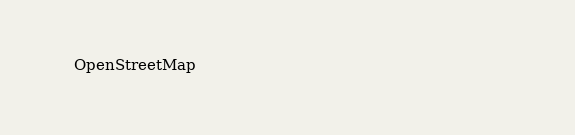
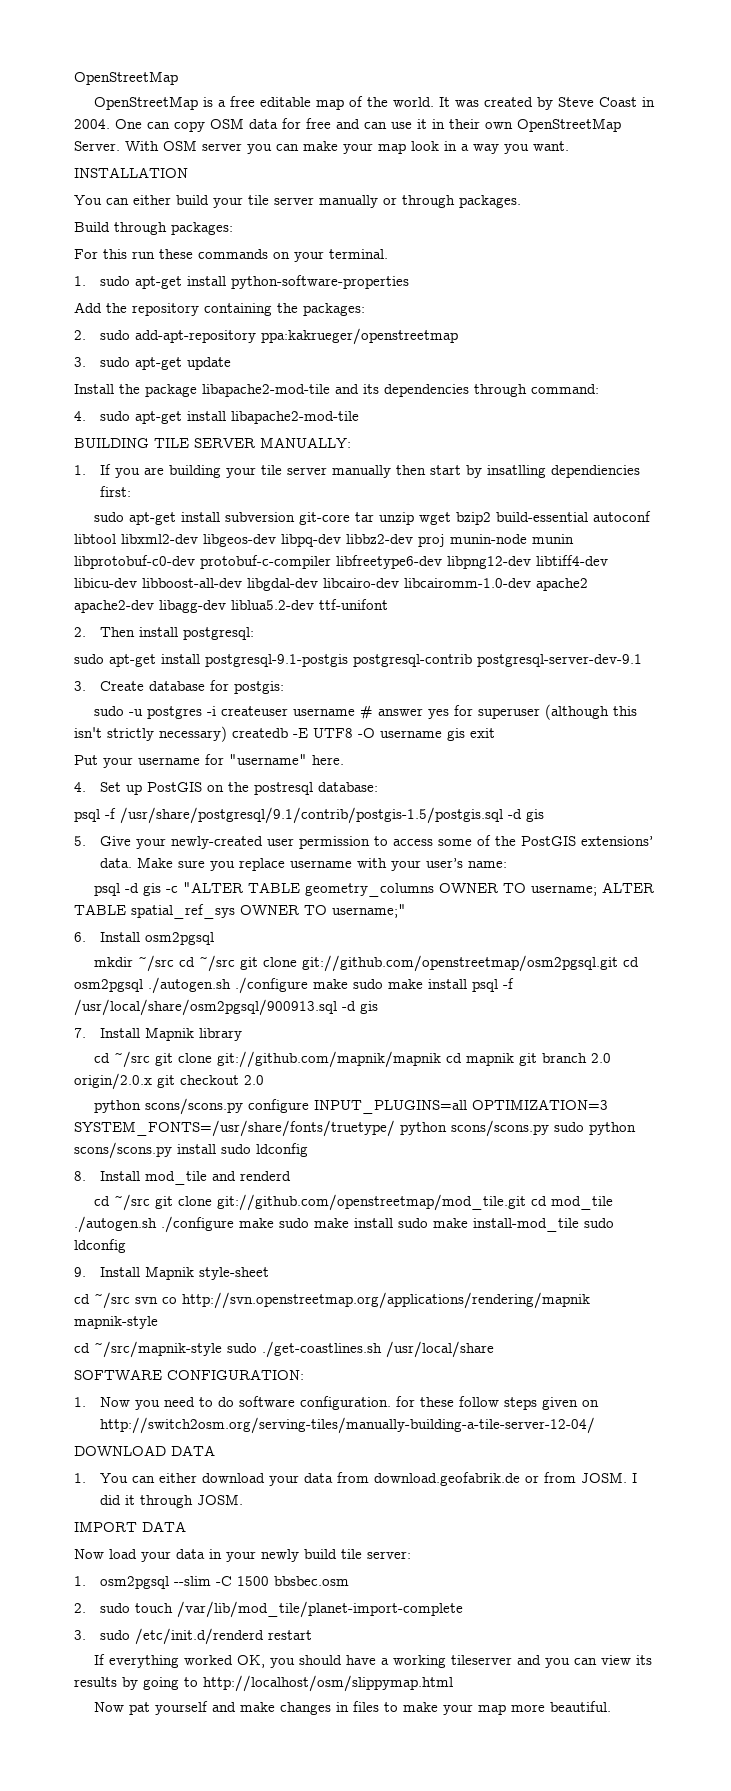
[74,59,196,73] OpenStreetMap -> [74,71,178,85] [94,96,656,110] [74,118,621,132] [74,140,569,154] [74,167,188,178] [74,195,521,208] [74,222,233,235] [74,249,388,262] [74,275,409,289] [74,302,365,316] [74,328,458,345] [74,357,231,370] [74,384,599,397] [74,411,359,424] [74,437,351,448] [74,464,640,478] [99,486,131,497] [94,511,652,525] [74,534,574,547] [74,555,608,569] [74,578,588,591] [74,599,388,613] [74,627,254,640] [74,654,642,667] [74,680,284,694] [94,704,638,720] [74,726,495,742] [74,754,344,768] [74,782,378,795] [74,807,544,824] [74,835,653,849] [99,857,507,871] [94,882,655,897] [74,904,406,919] [74,932,214,945] [94,955,640,972] [74,977,514,994] [74,999,378,1016] [74,1027,242,1041] [94,1051,612,1068] [74,1073,264,1090] [94,1098,609,1115] [74,1120,636,1137] [74,1142,308,1159] [74,1171,291,1185] [94,1194,614,1211] [74,1216,614,1233] [74,1239,126,1253] [74,1266,269,1280] [74,1292,590,1309] [74,1316,158,1329] [74,1341,494,1358] [74,1369,304,1380] [74,1396,599,1410] [99,1417,595,1434] [74,1445,215,1456] [74,1472,637,1486] [99,1494,243,1508] [74,1521,186,1532] [74,1549,411,1562] [74,1576,349,1589] [74,1601,463,1618] [74,1628,312,1645] [94,1654,653,1668] [74,1675,453,1692] [94,1701,612,1715] OpenStreetMap // OpenStreetMap is a free editable map of the world. It was created by Steve Coast in 2004. One can copy OSM data for free and can use it in their own OpenStreetMap Server. With OSM server you can make your map look in a way you want. // INSTALLATION // You can either build your tile server manually or through packages. // Build through packages: // For this run these commands on your terminal. // 1. sudo apt-get install python-software-properties // Add the repository containing the packages: // 2. sudo add-apt-repository ppa:kakrueger/openstreetmap // 3. sudo apt-get update // Install the package libapache2-mod-tile and its dependencies through command: // 4. sudo apt-get install libapache2-mod-tile // BUILDING TILE SERVER MANUALLY: // 1. If you are building your tile server manually then start by insatlling dependiencies first: // sudo apt-get install subversion git-core tar unzip wget bzip2 build-essential autoconf libtool libxml2-dev libgeos-dev libpq-dev libbz2-dev proj munin-node munin libprotobuf-c0-dev protobuf-c-compiler libfreetype6-dev libpng12-dev libtiff4-dev libicu-dev libboost-all-dev libgdal-dev libcairo-dev libcairomm-1.0-dev apache2 apache2-dev libagg-dev liblua5.2-dev ttf-unifont // 2. Then install postgresql: // sudo apt-get install postgresql-9.1-postgis postgresql-contrib postgresql-server-dev-9.1 // 3. Create database for postgis: // sudo -u postgres -i createuser username # answer yes for superuser (although this isn't strictly necessary) createdb -E UTF8 -O username gis exit // Put your username for "username" here. // 4. Set up PostGIS on the postresql database: // psql -f /usr/share/postgresql/9.1/contrib/postgis-1.5/postgis.sql -d gis // 5. Give your newly-created user permission to access some of the PostGIS extensions’ data. Make sure you replace username with your user’s name: // psql -d gis -c "ALTER TABLE geometry_columns OWNER TO username; ALTER TABLE spatial_ref_sys OWNER TO username;" // 6. Install osm2pgsql // mkdir ~/src cd ~/src git clone git://github.com/openstreetmap/osm2pgsql.git cd osm2pgsql ./autogen.sh ./configure make sudo make install psql -f /usr/local/share/osm2pgsql/900913.sql -d gis // 7. Install Mapnik library // cd ~/src git clone git://github.com/mapnik/mapnik cd mapnik git branch 2.0 origin/2.0.x git checkout 2.0 // python scons/scons.py configure INPUT_PLUGINS=all OPTIMIZATION=3 SYSTEM_FONTS=/usr/share/fonts/truetype/ python scons/scons.py sudo python scons/scons.py install sudo ldconfig // 8. Install mod_tile and renderd // cd ~/src git clone git://github.com/openstreetmap/mod_tile.git cd mod_tile ./autogen.sh ./configure make sudo make install sudo make install-mod_tile sudo ldconfig // 9. Install Mapnik style-sheet // cd ~/src svn co http://svn.openstreetmap.org/applications/rendering/mapnik mapnik-style // cd ~/src/mapnik-style sudo ./get-coastlines.sh /usr/local/share // SOFTWARE CONFIGURATION: // 1. Now you need to do software configuration. for these follow steps given on http://switch2osm.org/serving-tiles/manually-building-a-tile-server-12-04/ // DOWNLOAD DATA // 1. You can either download your data from download.geofabrik.de or from JOSM. I did it through JOSM. // IMPORT DATA // Now load your data in your newly build tile server: // 1. osm2pgsql --slim -C 1500 bbsbec.osm // 2. sudo touch /var/lib/mod_tile/planet-import-complete // 3. sudo /etc/init.d/renderd restart // If everything worked OK, you should have a working tileserver and you can view its results by going to http://localhost/osm/slippymap.html // Now pat yourself and make changes in files to make your map more beautiful.

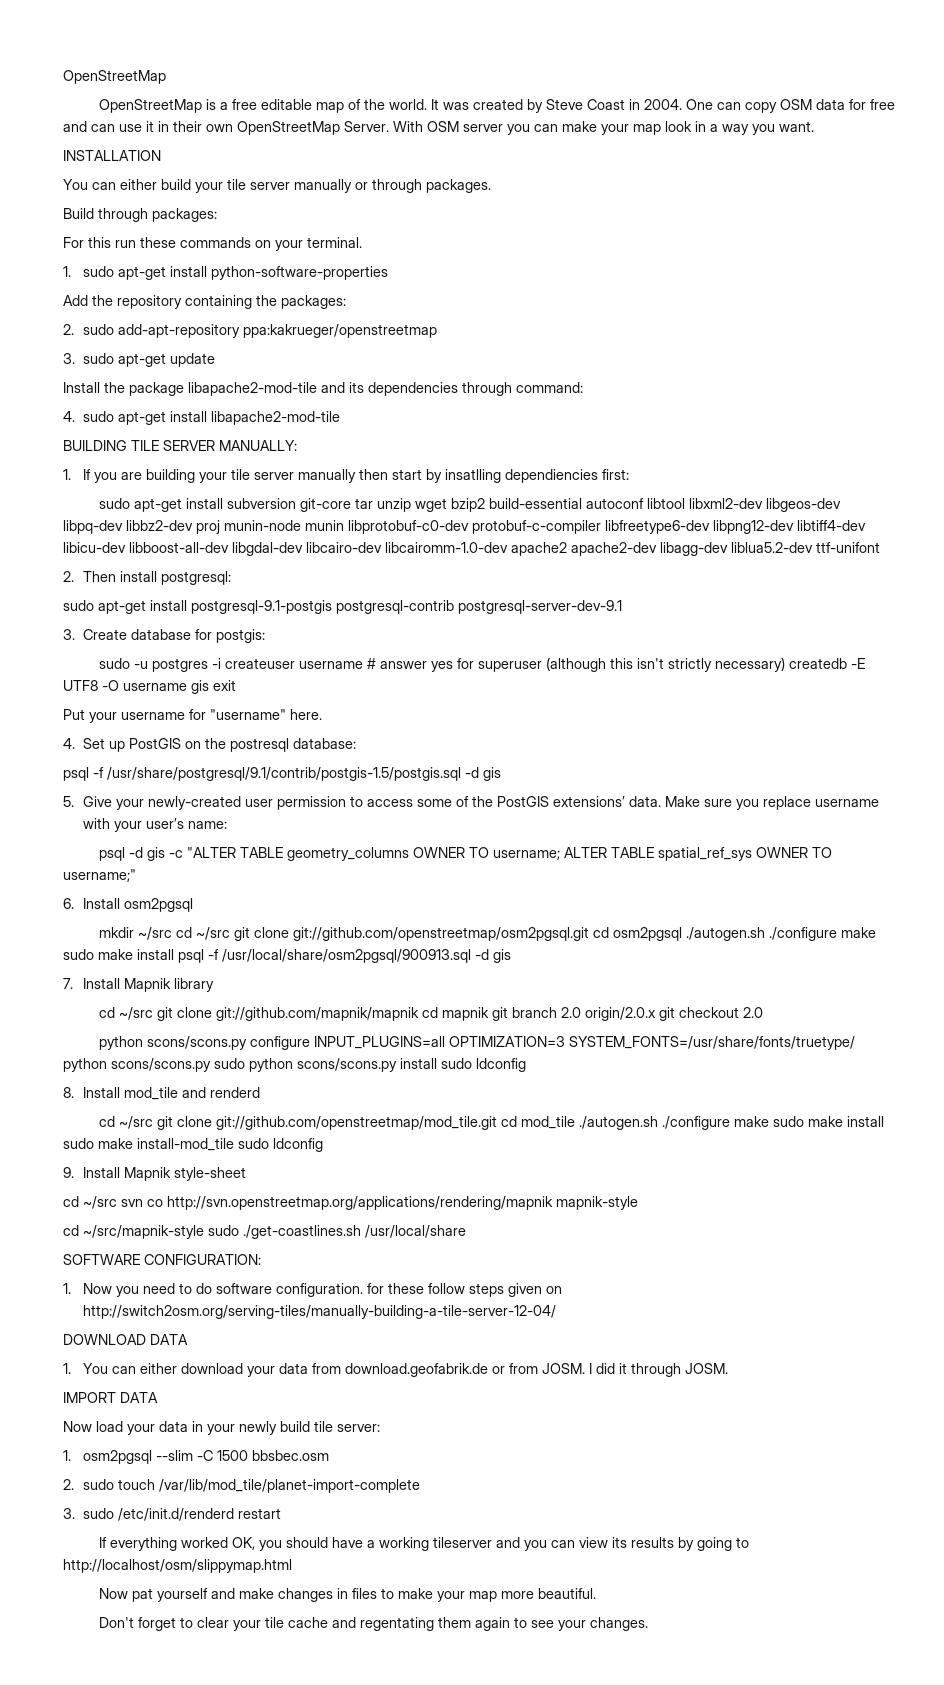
(612, 1706) none -> [98,1617,648,1631] // Don't forget to clear your tile cache and regentating them again to see your changes.

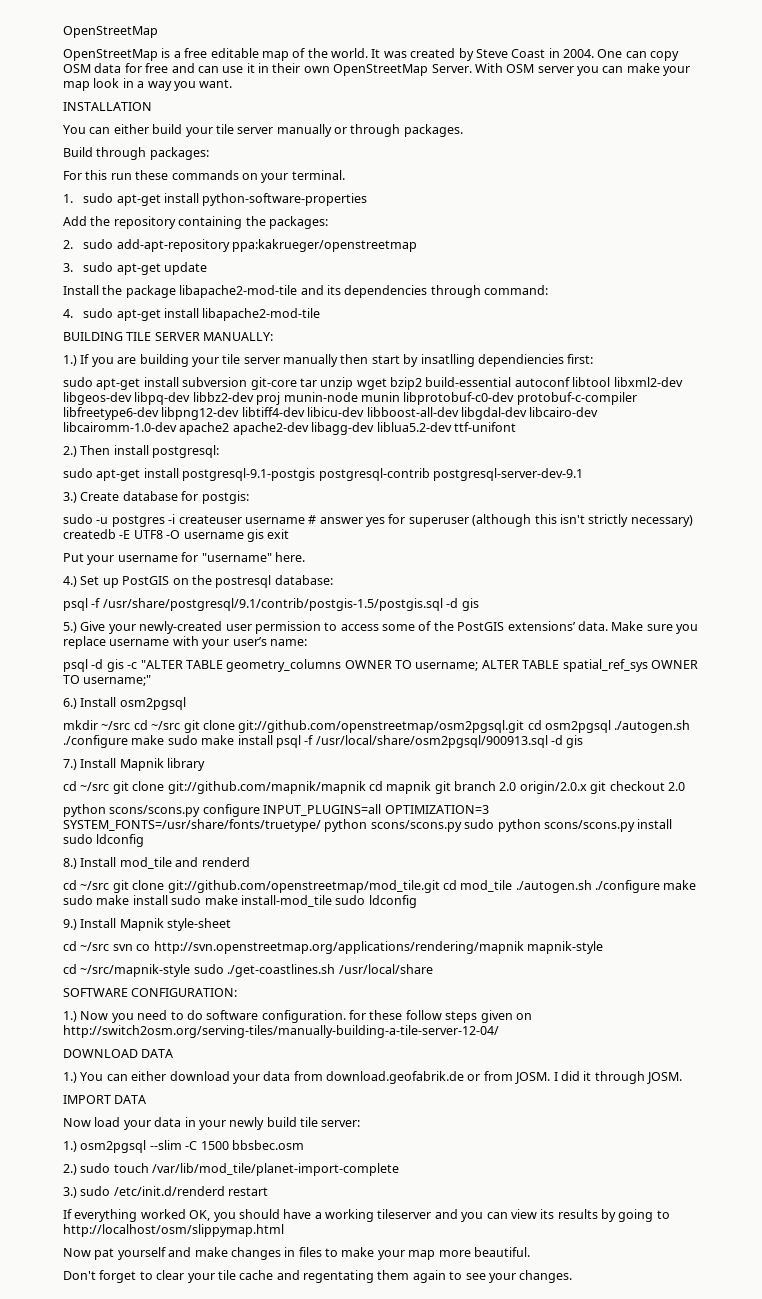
[63,469,71,480] 1. -> [63,355,77,366] 1.)
[63,571,74,582] 2. -> [63,446,77,457] 2.)
[63,629,75,640] 3. -> [63,492,77,503] 3.)
[63,738,75,749] 4. -> [63,576,77,587] 4.)
[63,796,74,807] 5. -> [63,622,77,633] 5.)
[63,898,74,909] 6. -> [63,698,77,709] 6.)
[63,978,73,989] 7. -> [63,759,77,770] 7.)
[63,1087,74,1098] 8. -> [63,858,77,869] 8.)
[63,1167,74,1178] 9. -> [63,919,77,930] 9.)
[63,1283,71,1294] 1. -> [63,1011,77,1022] 1.)
[63,1363,71,1374] 1. -> [63,1072,77,1083] 1.)
[63,1450,71,1461] 1. -> [63,1141,77,1152] 1.)
[63,1479,74,1490] 2. -> [63,1164,77,1175] 2.)
[63,1508,75,1519] 3. -> [63,1187,77,1198] 3.)

